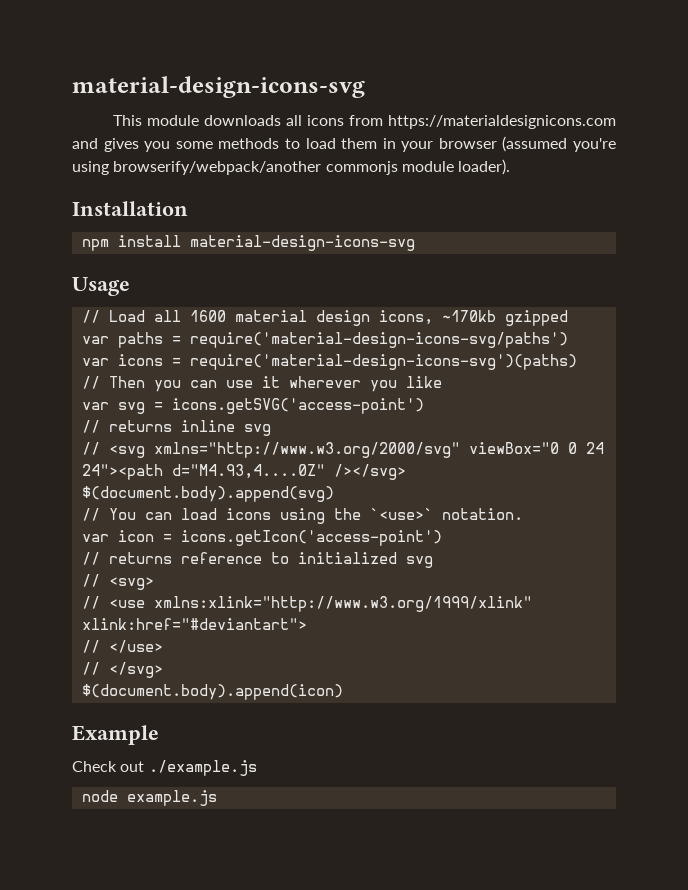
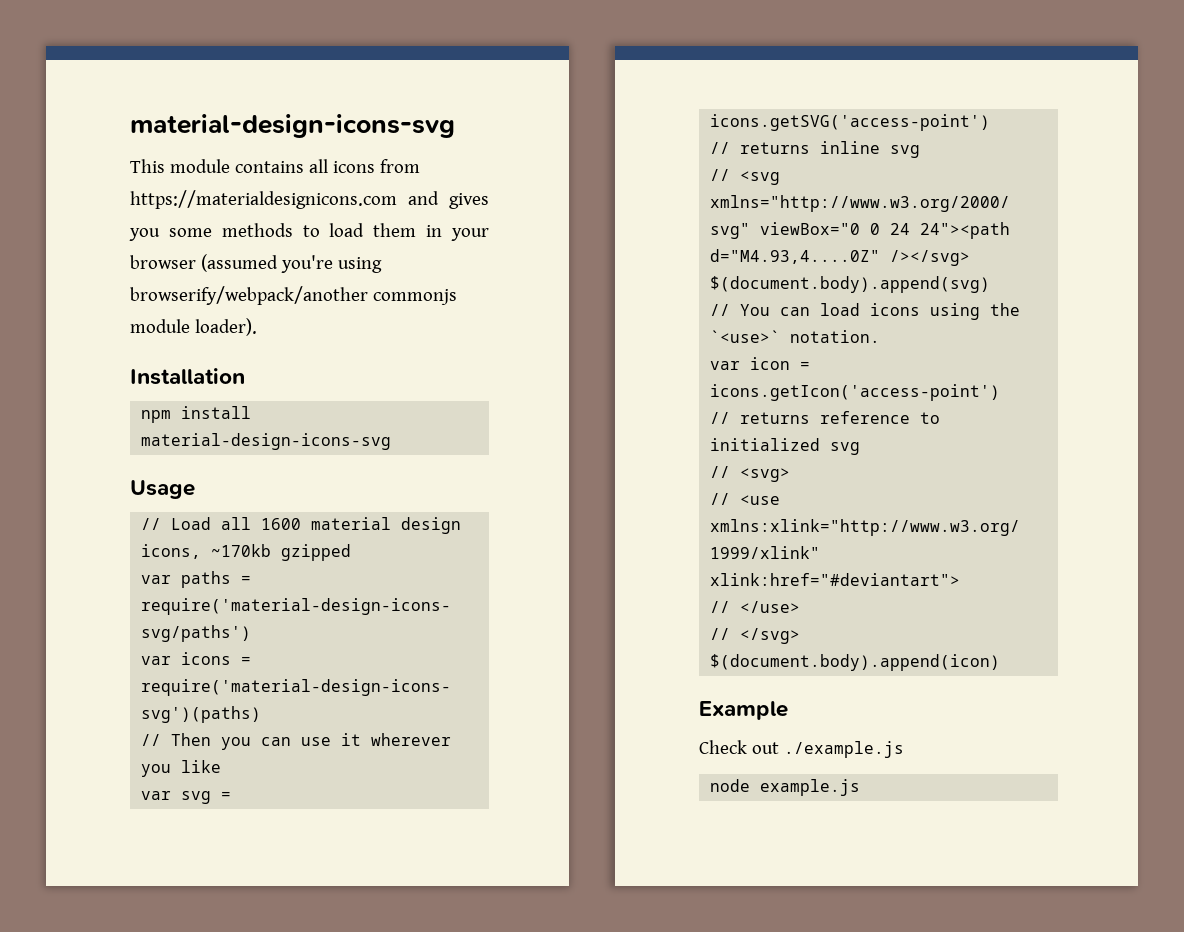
[203,115,281,126] downloads -> [234,161,304,173] contains

